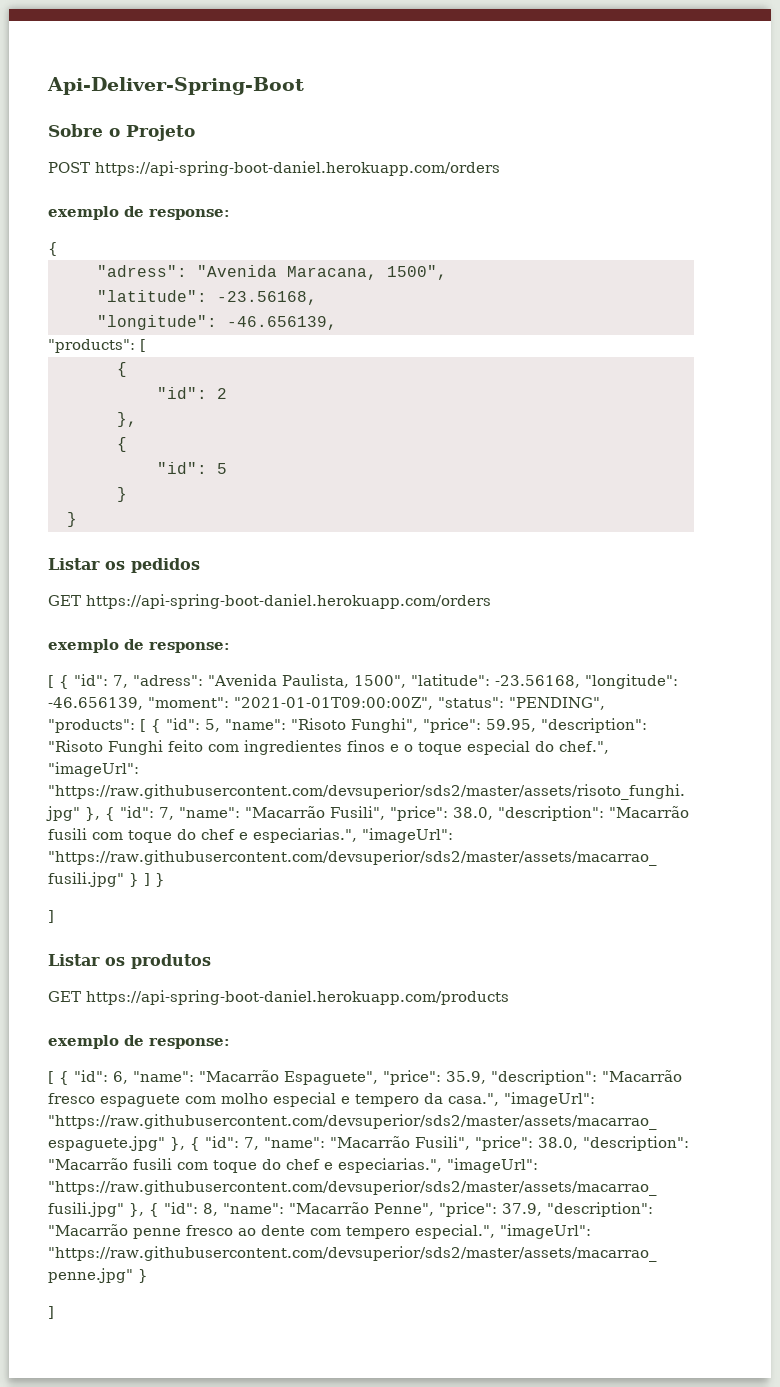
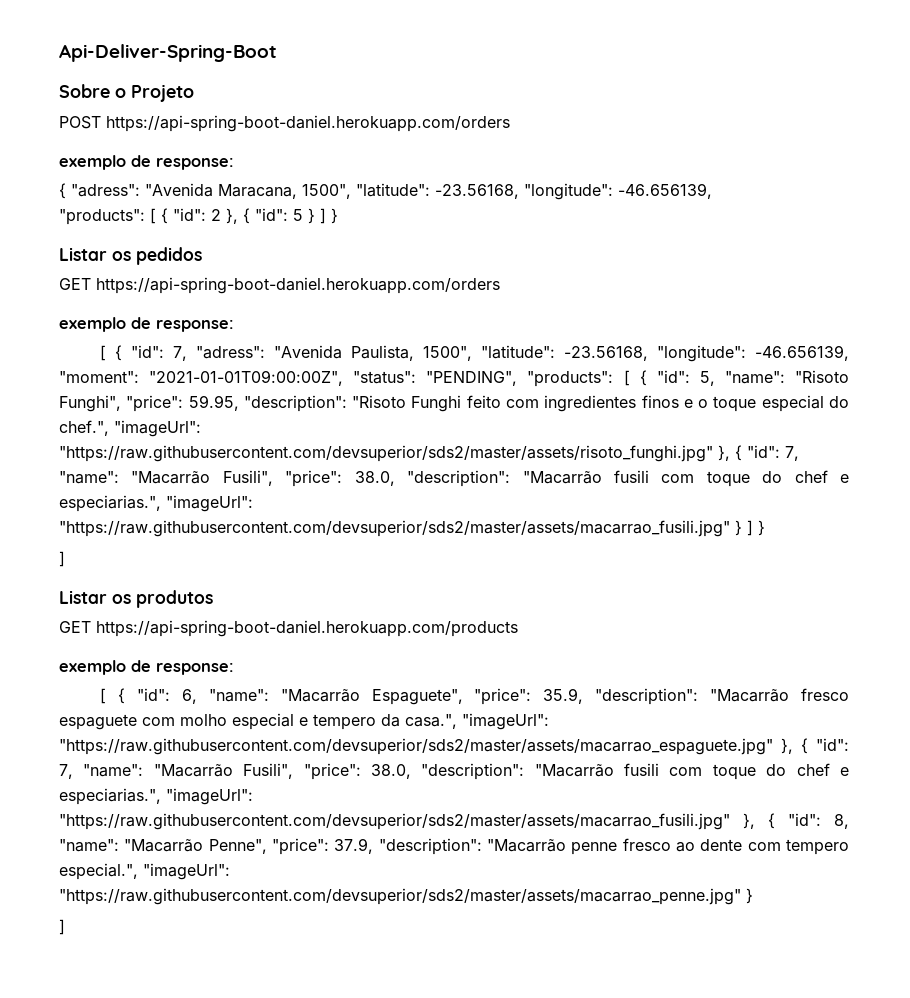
(58, 249) // -> (66, 191) none
[96,290,317,305] // "latitude": -23.56168, // -> [356,183,519,199] "latitude": -23.56168,
[116,362,127,377] // { // -> [161,208,168,224] {
[116,412,137,427] [116,437,127,452] // }, // { // -> [226,208,250,224] }, {
[116,487,127,502] // } // -> [308,208,326,224] } ]

